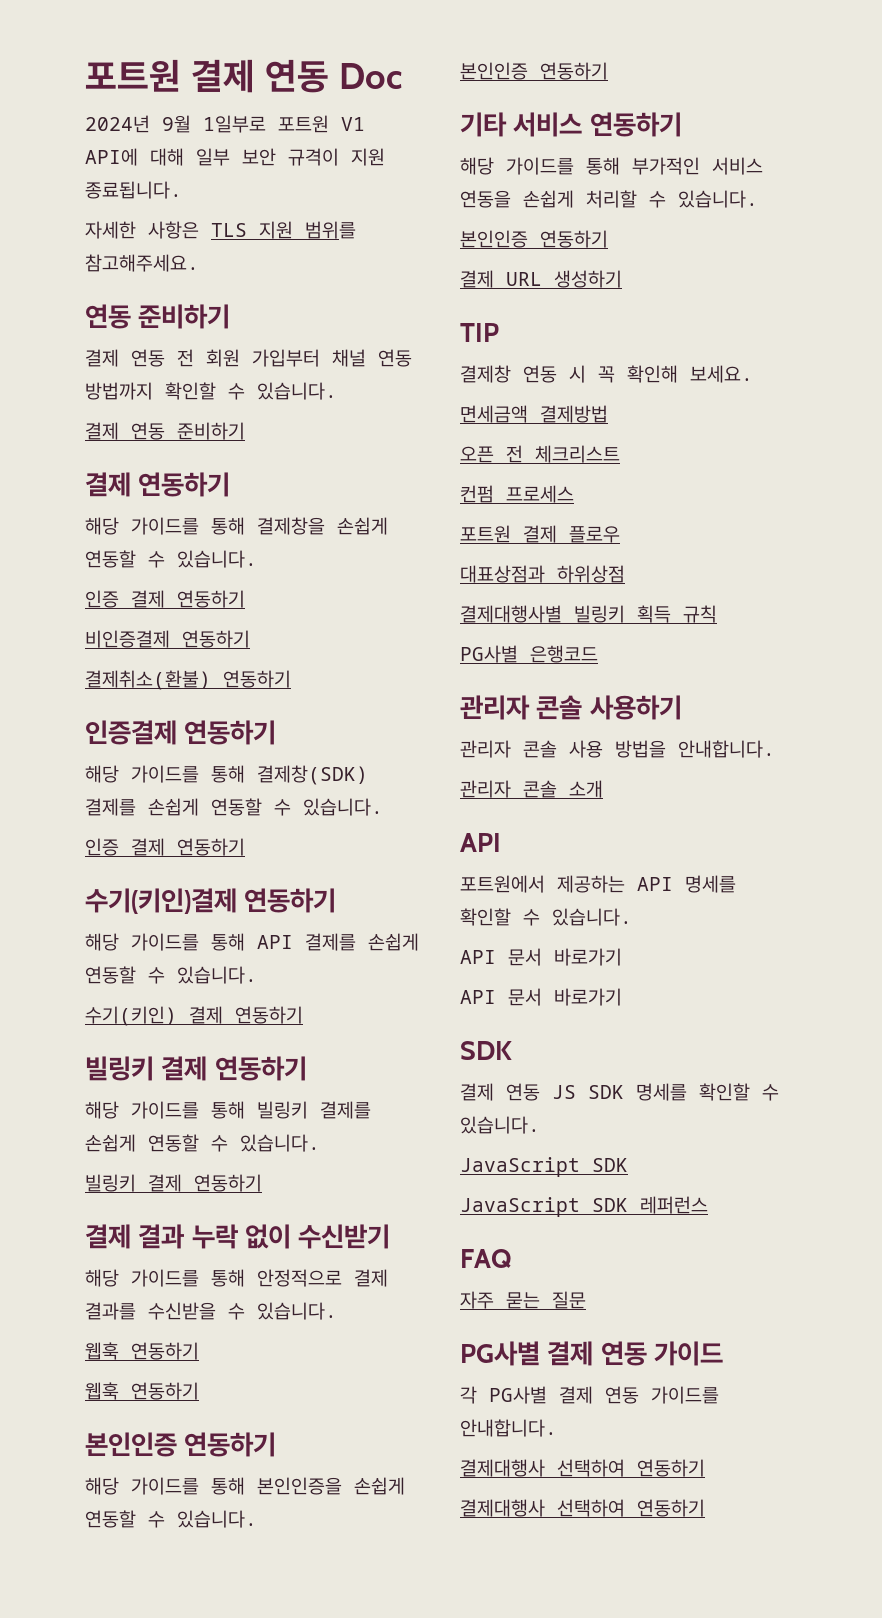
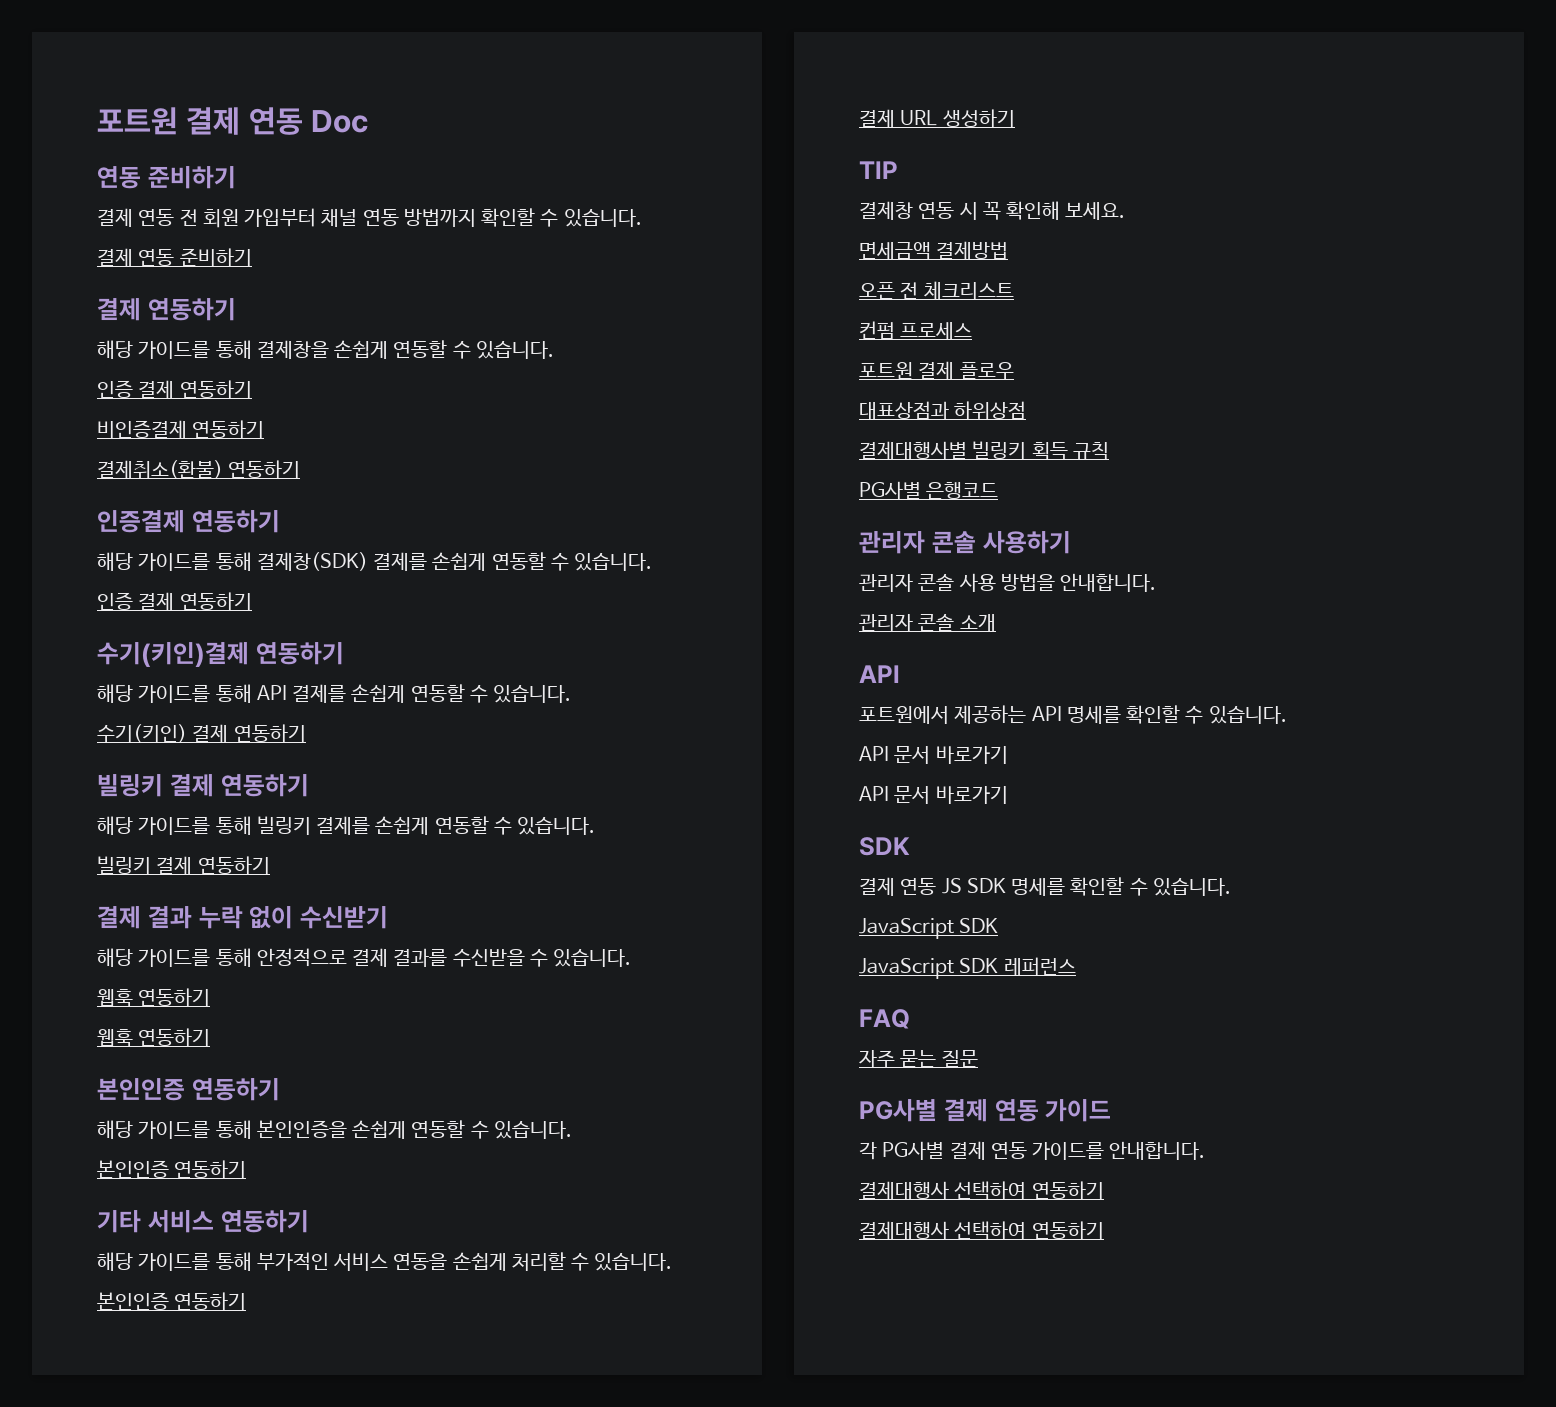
[85,115,365,133] [85,148,385,166] [85,181,182,199] [85,221,356,239] [85,254,199,272] // 2024년 9월 1일부로 포트원 V1 API에 대해 일부 보안 규격이 지원 종료됩니다. // 자세한 사항은 TLS 지원 범위를 참고해주세요. -> (369, 121) none

